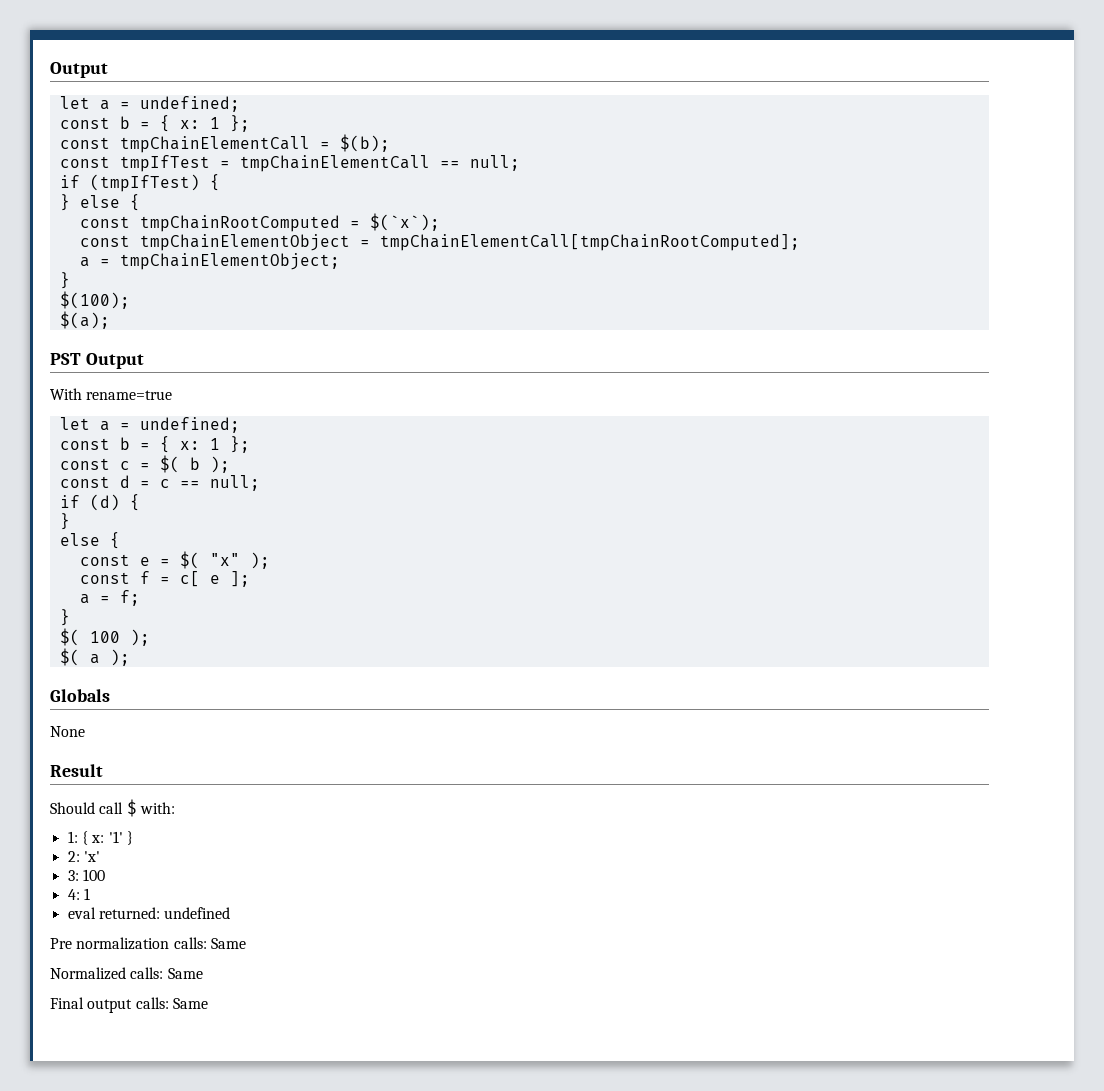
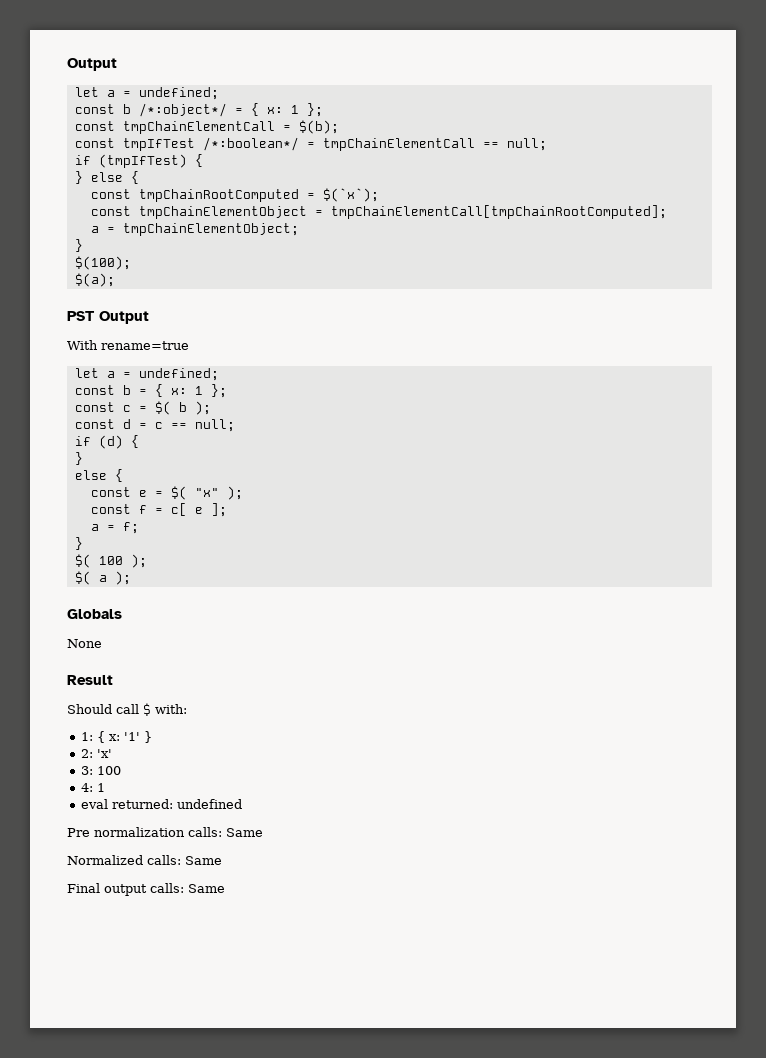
(130, 122) none -> [138,103,227,117] /*:object*/
(210, 163) none -> [202,137,299,151] /*:boolean*/

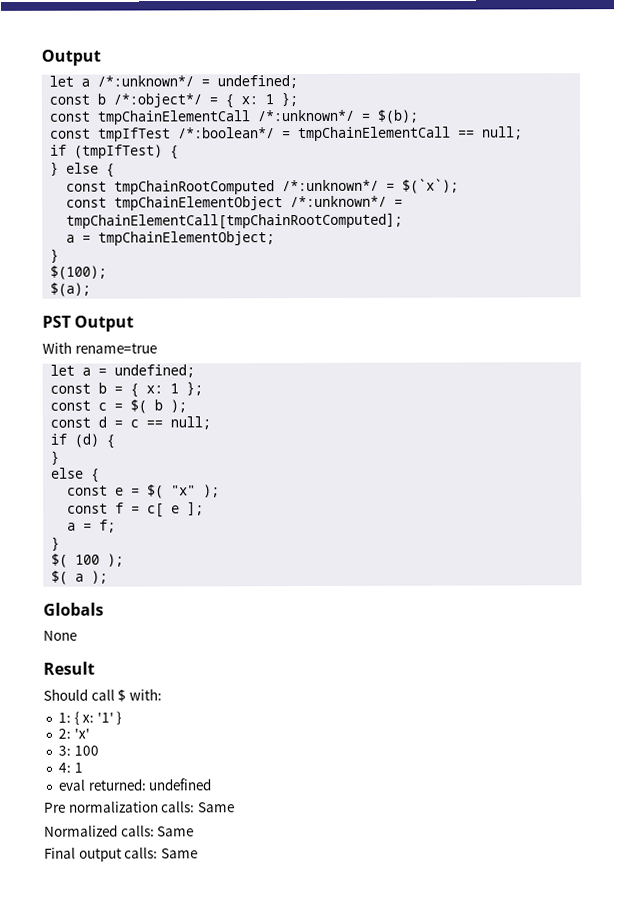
(115, 93) none -> [97,75,195,87] /*:unknown*/
(275, 127) none -> [257,109,356,122] /*:unknown*/
(299, 195) none -> [282,179,380,192] /*:unknown*/
(307, 212) none -> [290,195,388,208] /*:unknown*/

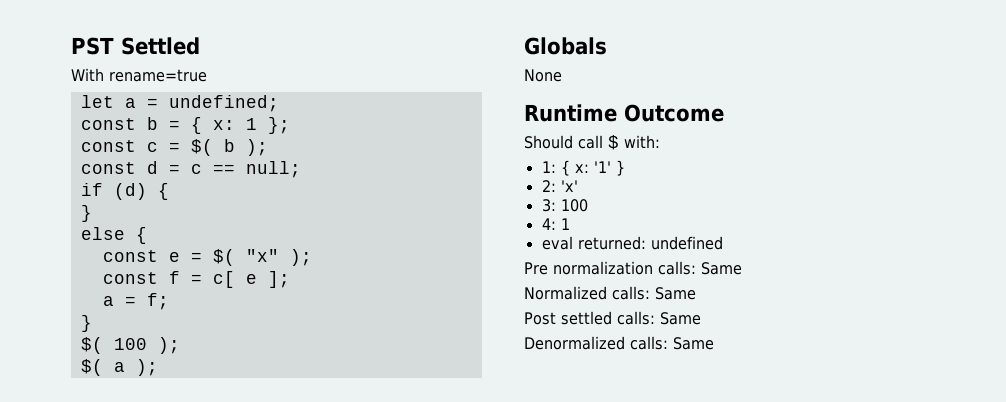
[41,49,101,66] [49,75,299,89] [49,92,299,109] [49,109,420,125] [50,126,524,142] [50,144,180,160] [50,161,116,178] [66,178,460,195] [66,195,404,211] [66,212,404,230] [66,231,276,246] [50,248,60,263] [50,265,108,280] [50,282,92,297] [42,315,135,332] Output // let a /*:unknown*/ = undefined; // const b /*:object*/ = { x: 1 }; // const tmpChainElementCall /*:unknown*/ = $(b); // const tmpIfTest /*:boolean*/ = tmpChainElementCall == null; // if (tmpIfTest) { // } else { // const tmpChainRootComputed /*:unknown*/ = $(`x`); // const tmpChainElementObject /*:unknown*/ = tmpChainElementCall[tmpChainRootComputed]; // a = tmpChainElementObject; // } // $(100); // $(a); // PST Output -> [71,37,200,55] PST Settled
[43,661,95,675] Result -> [524,104,724,122] Runtime Outcome
[44,847,198,862] Final output calls: Same -> [524,311,701,325] [524,336,714,350] Post settled calls: Same // Denormalized calls: Same

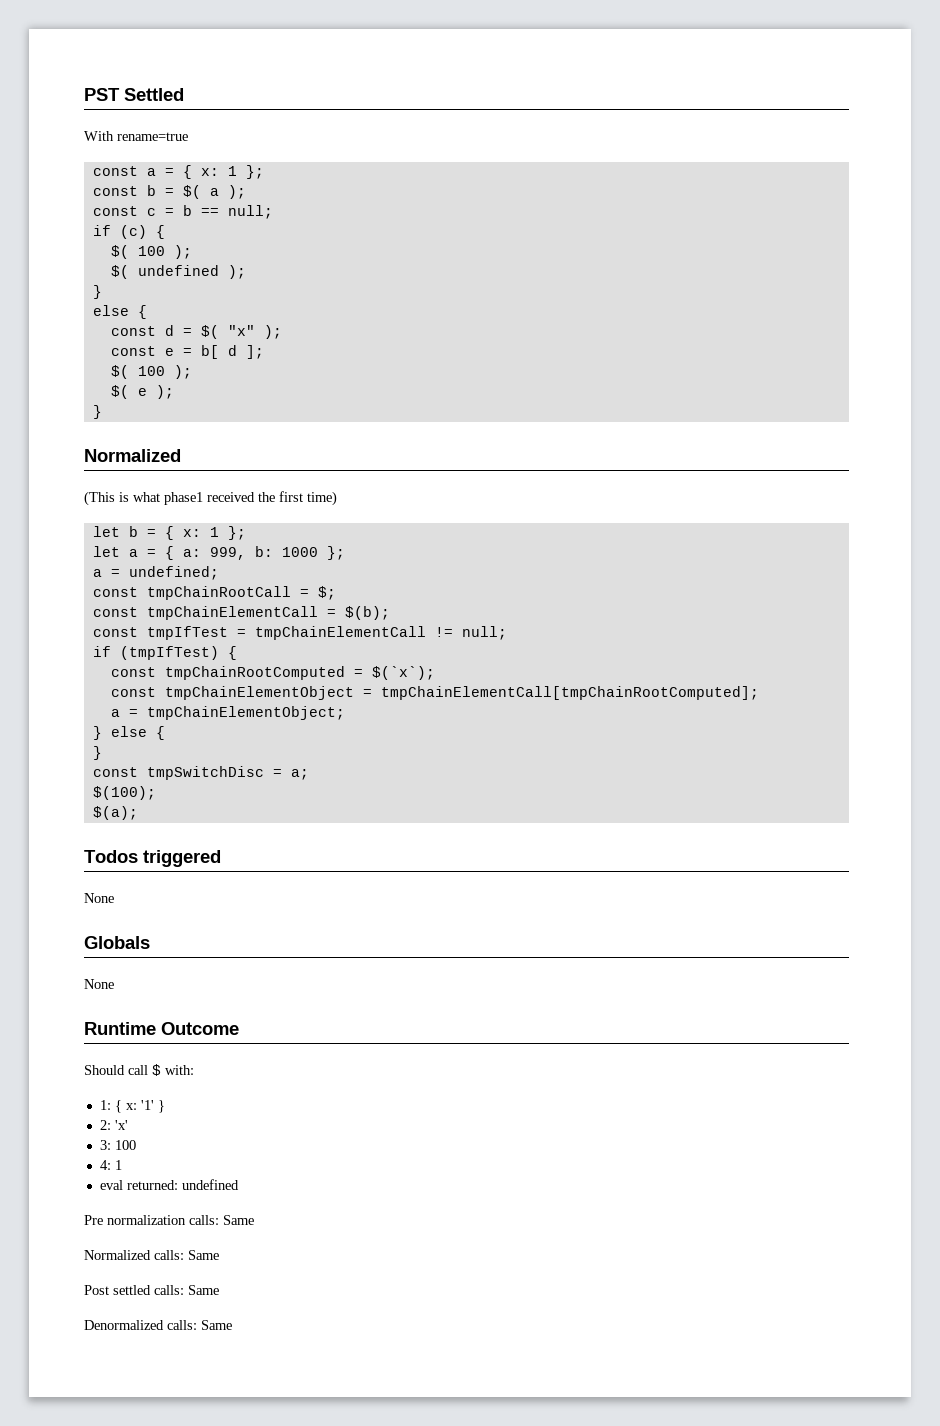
[80,95,279,112] let a = undefined; -> [92,165,264,179] const a = { x: 1 };
[190,117,290,134] [80,139,268,156] [80,161,301,178] [80,183,169,200] [80,205,92,222] [80,227,147,244] [102,249,312,266] [102,271,290,288] [102,293,169,310] [80,315,92,332] [80,337,180,354] [80,359,158,376] { x: 1 }; // const c = $( b ); // const d = c == null; // if (d) { // } // else { // const e = $( "x" ); // const f = c[ e ]; // a = f; // } // $( 100 ); // $( a ); -> [182,185,246,199] [92,205,273,219] [92,225,165,239] [110,245,192,259] [110,265,246,279] [92,285,102,299] [92,305,147,319] [110,325,282,339] [110,345,264,359] [110,365,192,379] [110,385,174,399] [92,405,102,419] [84,449,181,462] [84,491,337,506] [92,526,246,540] [92,546,345,560] [92,566,219,580] [92,586,336,600] [92,606,390,620] [92,626,507,640] [92,646,237,660] [110,666,435,680] [110,686,759,700] [110,706,345,720] [92,726,165,740] [92,746,102,760] [92,766,309,780] [92,786,156,800] [92,806,138,820] [84,850,221,867] [84,893,114,903] $( a ); // const c = b == null; // if (c) { // $( 100 ); // $( undefined ); // } // else { // const d = $( "x" ); // const e = b[ d ]; // $( 100 ); // $( e ); // } // Normalized // (This is what phase1 received the first time) // let b = { x: 1 }; // let a = { a: 999, b: 1000 }; // a = undefined; // const tmpChainRootCall = $; // const tmpChainElementCall = $(b); // const tmpIfTest = tmpChainElementCall != null; // if (tmpIfTest) { // const tmpChainRootComputed = $(`x`); // const tmpChainElementObject = tmpChainElementCall[tmpChainRootComputed]; // a = tmpChainElementObject; // } else { // } // const tmpSwitchDisc = a; // $(100); // $(a); // Todos triggered // None

